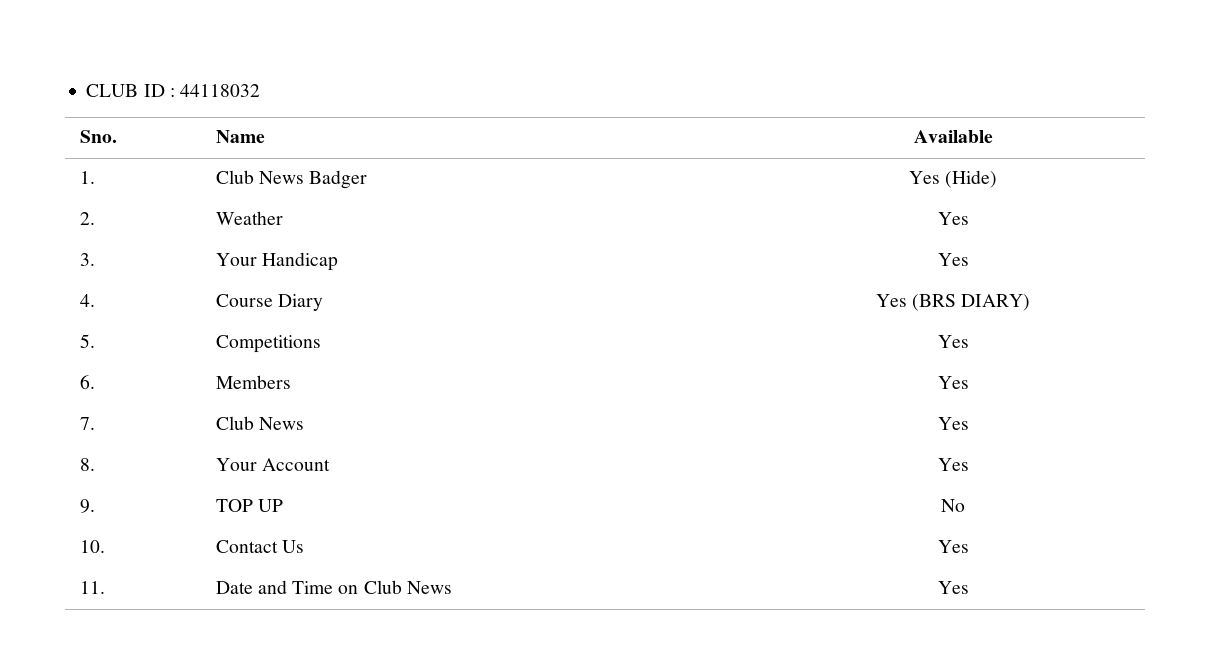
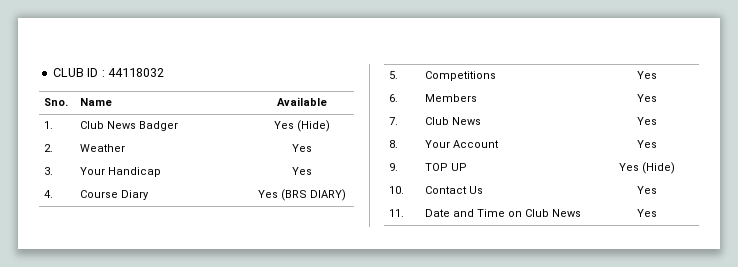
[941,499,965,512] No -> [618,162,675,174] Yes (Hide)

